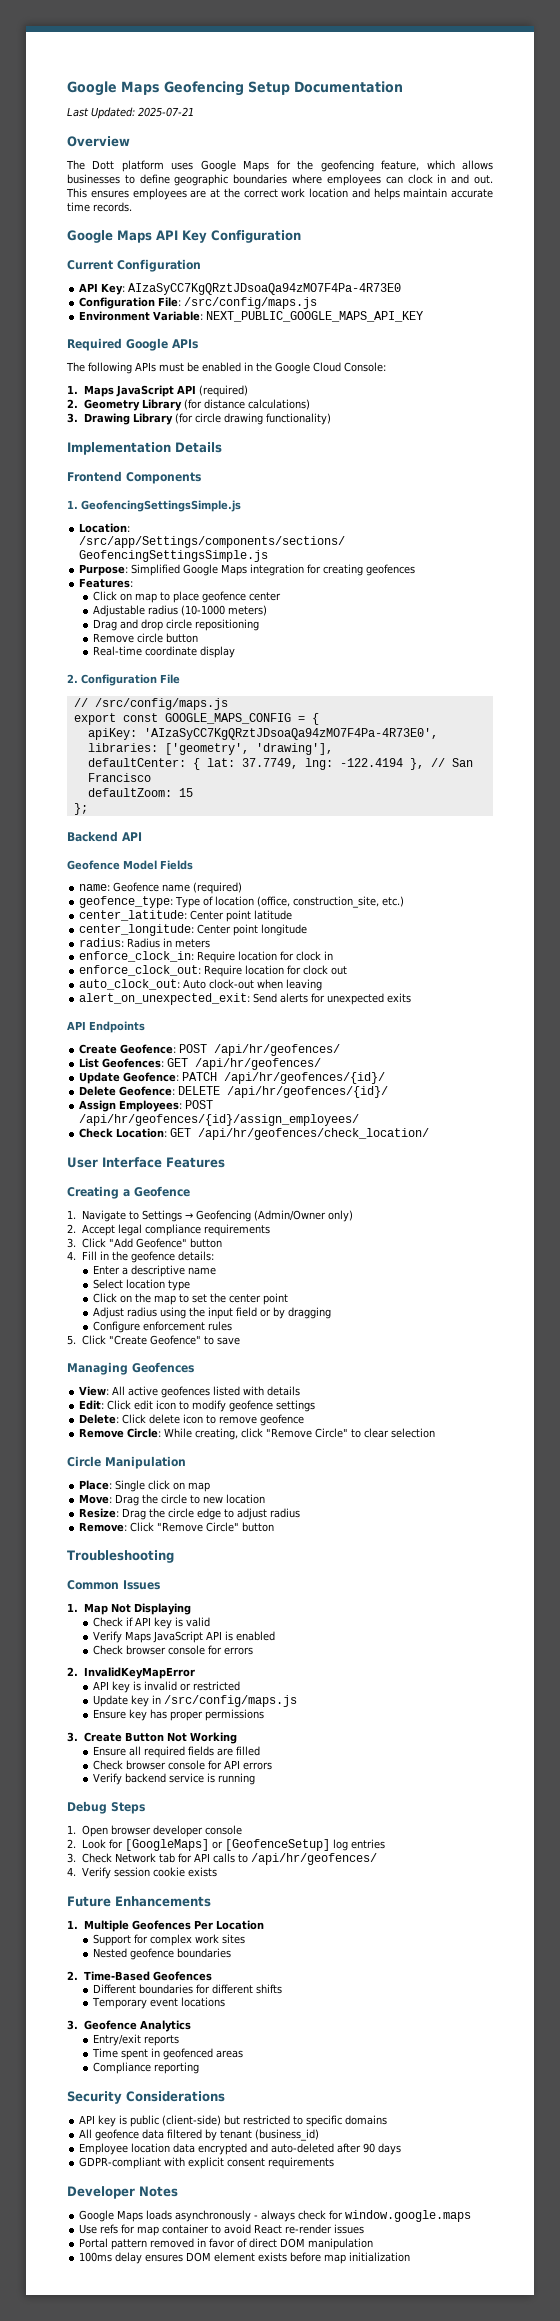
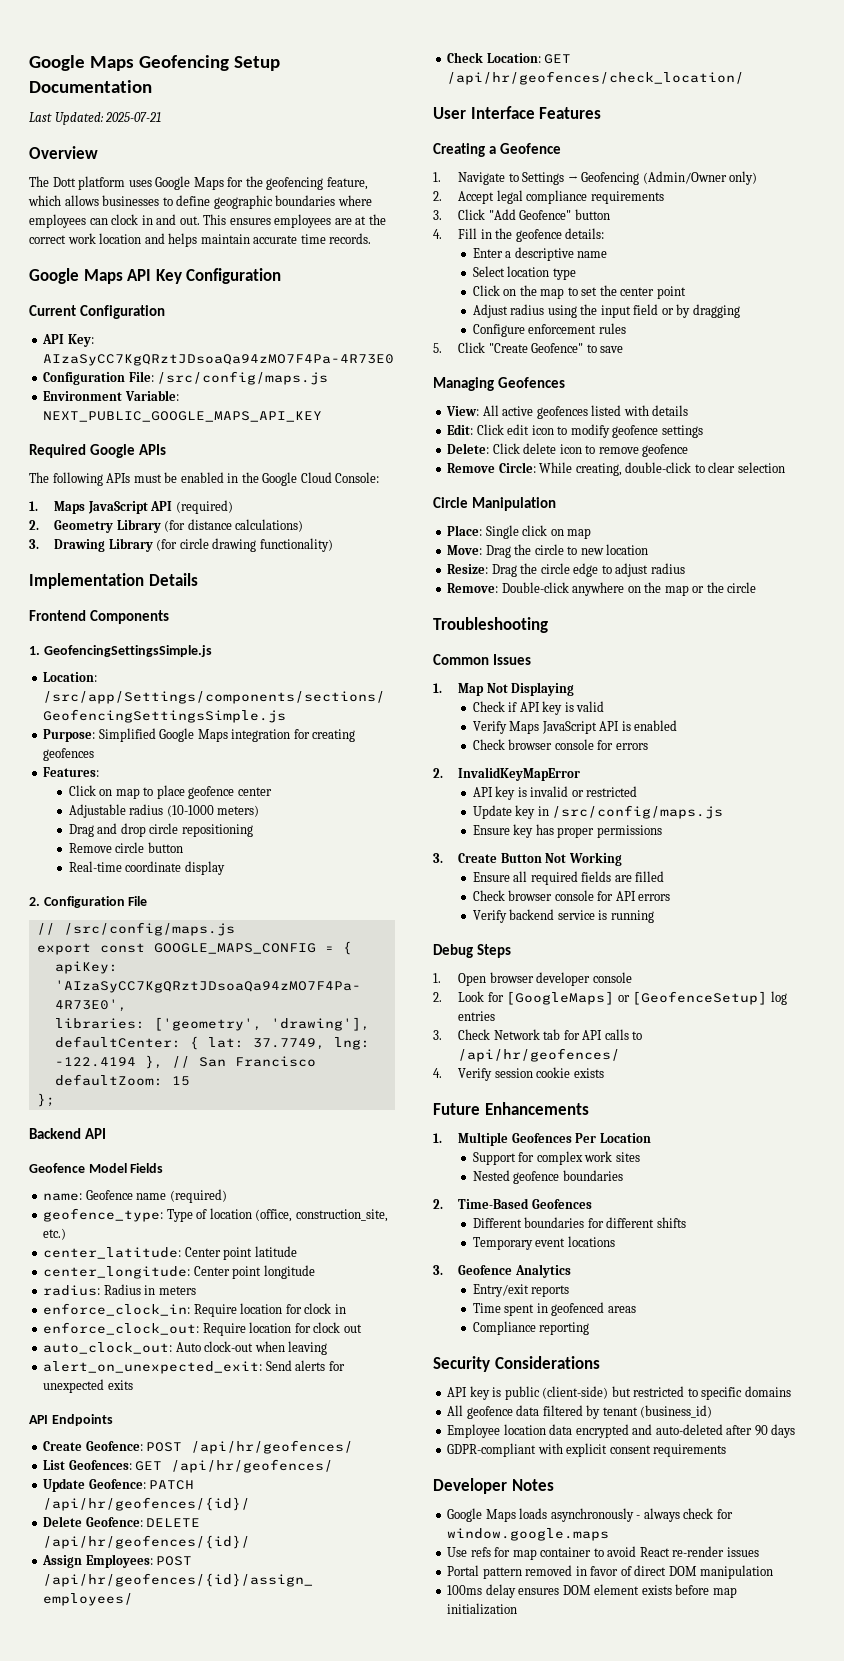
[241,1428,349,1438] click "Remove Circle" -> [625,462,692,473] double-click
[130,1522,275,1532] Click "Remove Circle" button -> [501,582,757,596] Double-click anywhere on the map or the circle

